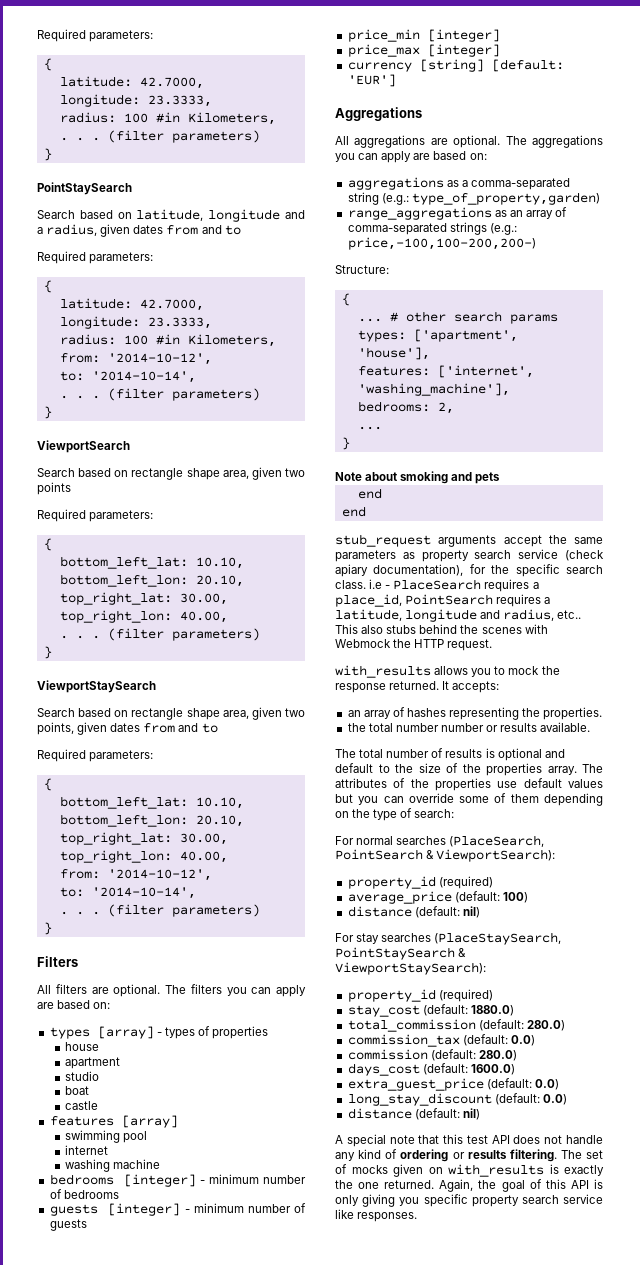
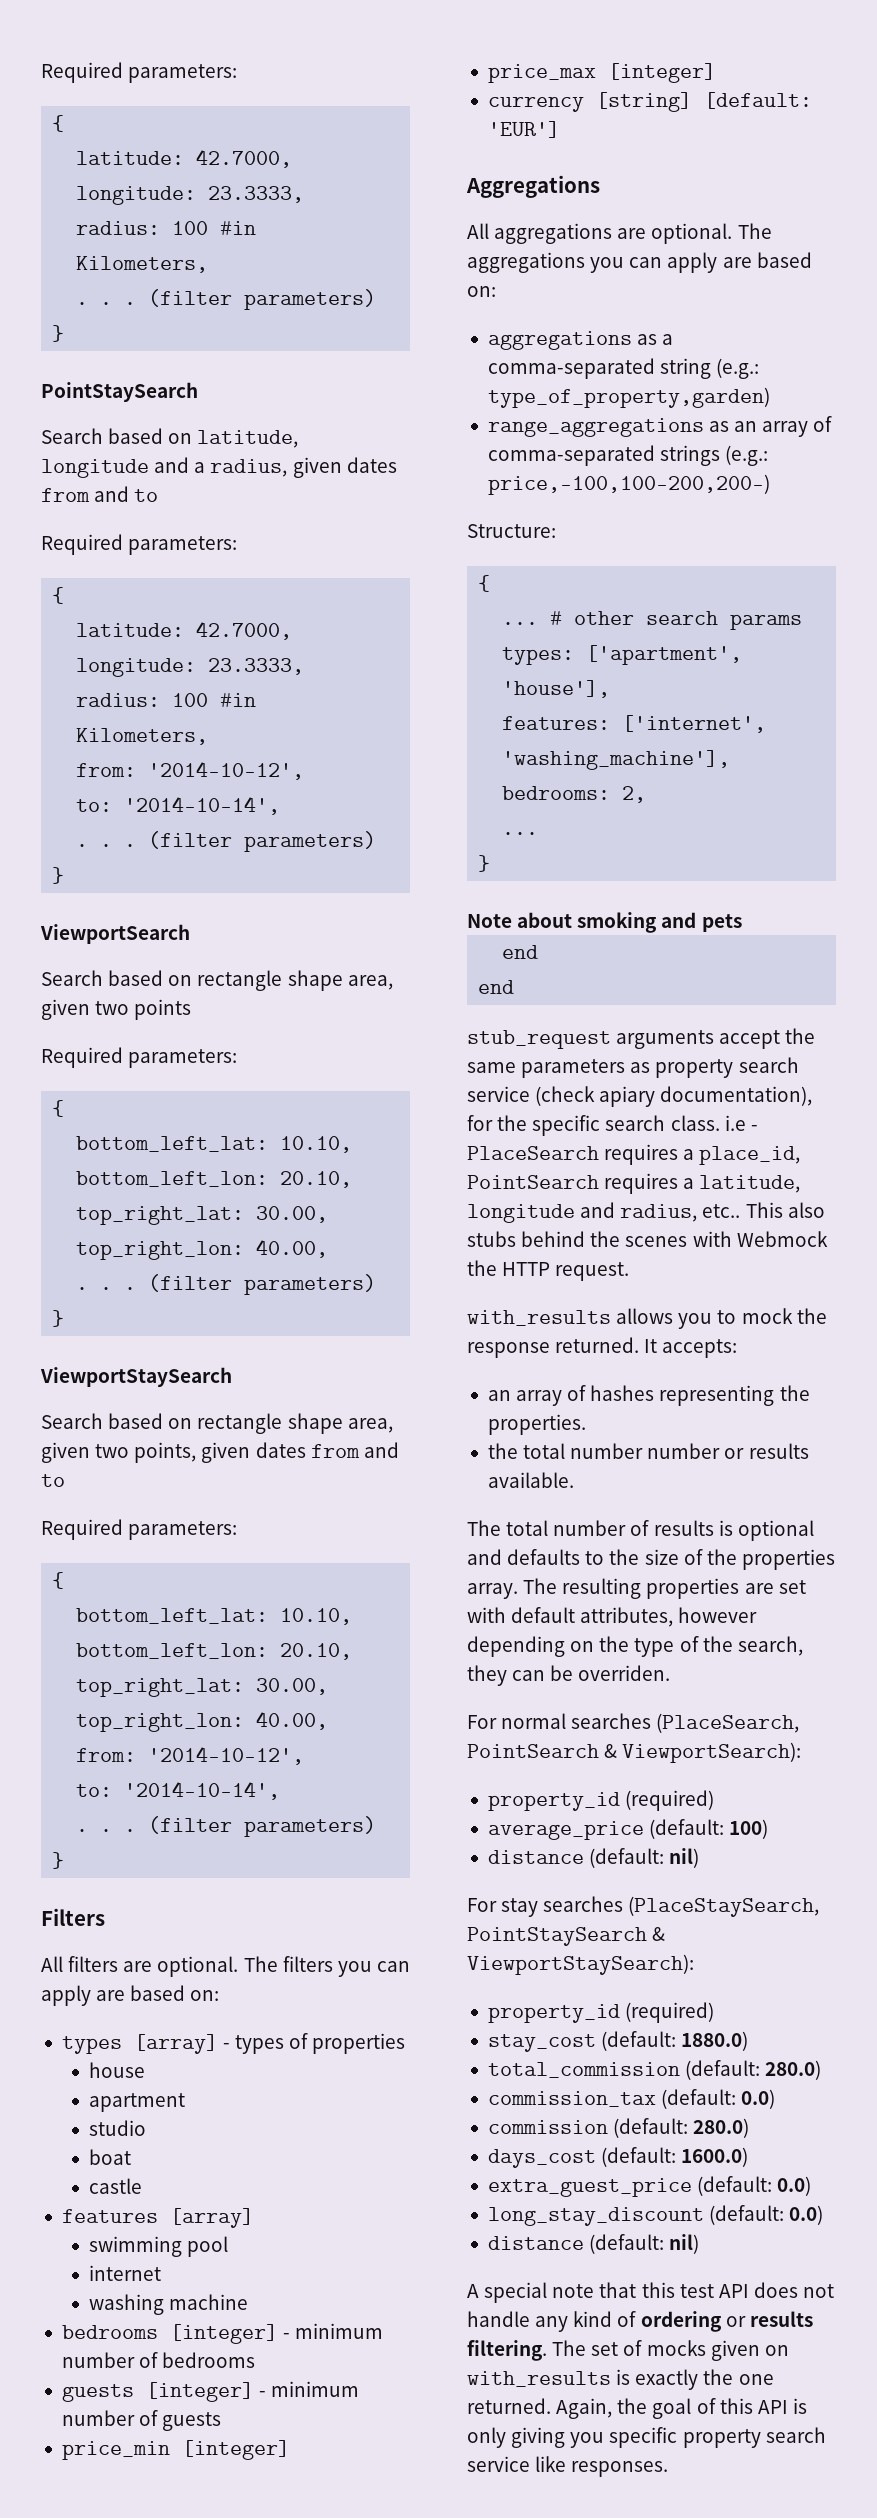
[335,763,373,773] default -> [507,1549,581,1565] defaults
[335,778,603,791] [335,793,539,805] attributes of the properties use default values but you can override some of them -> [562,1578,806,1599] [467,1607,758,1627] resulting properties are set with default attributes, however
[414,809,455,818] search: -> [702,1636,803,1656] [467,1665,671,1686] the search, they can be overriden.

